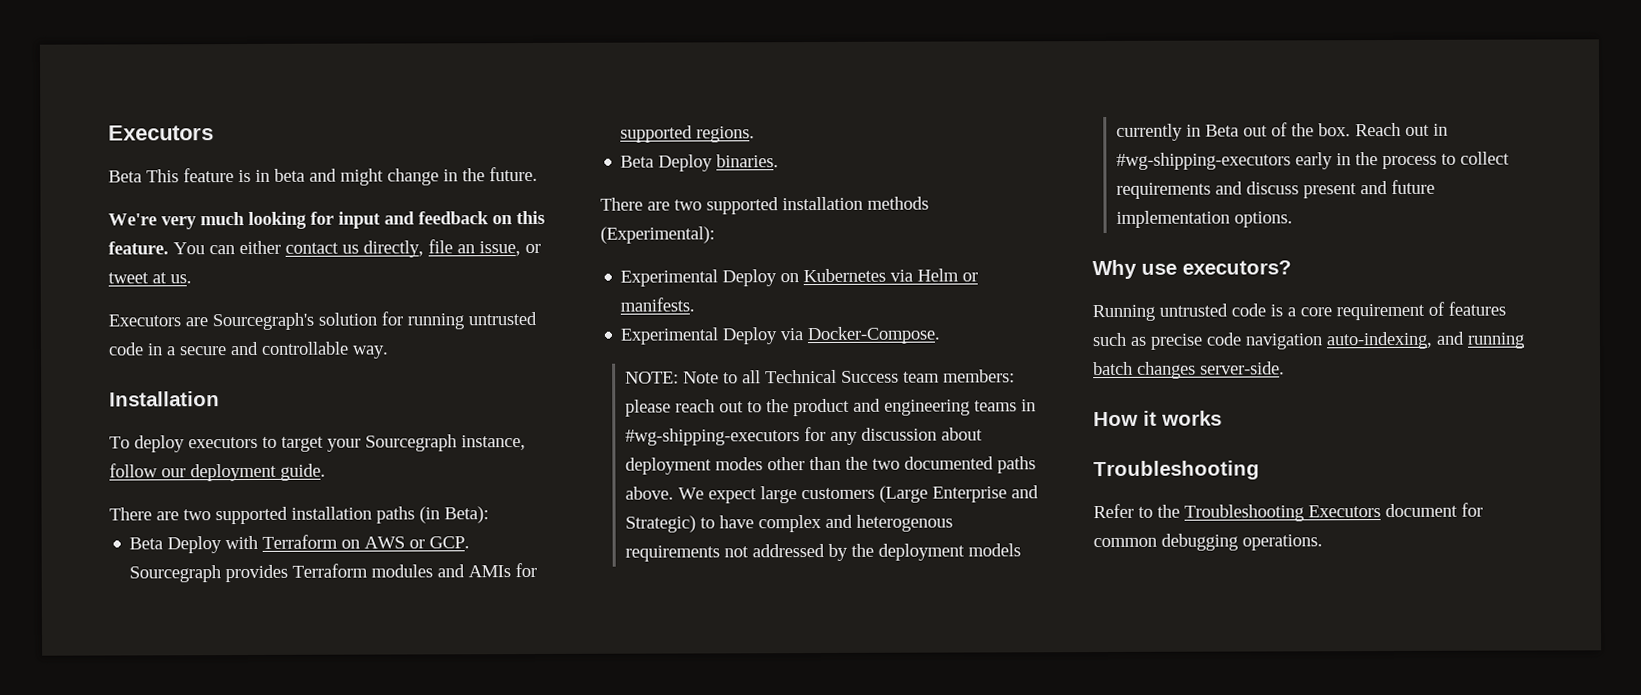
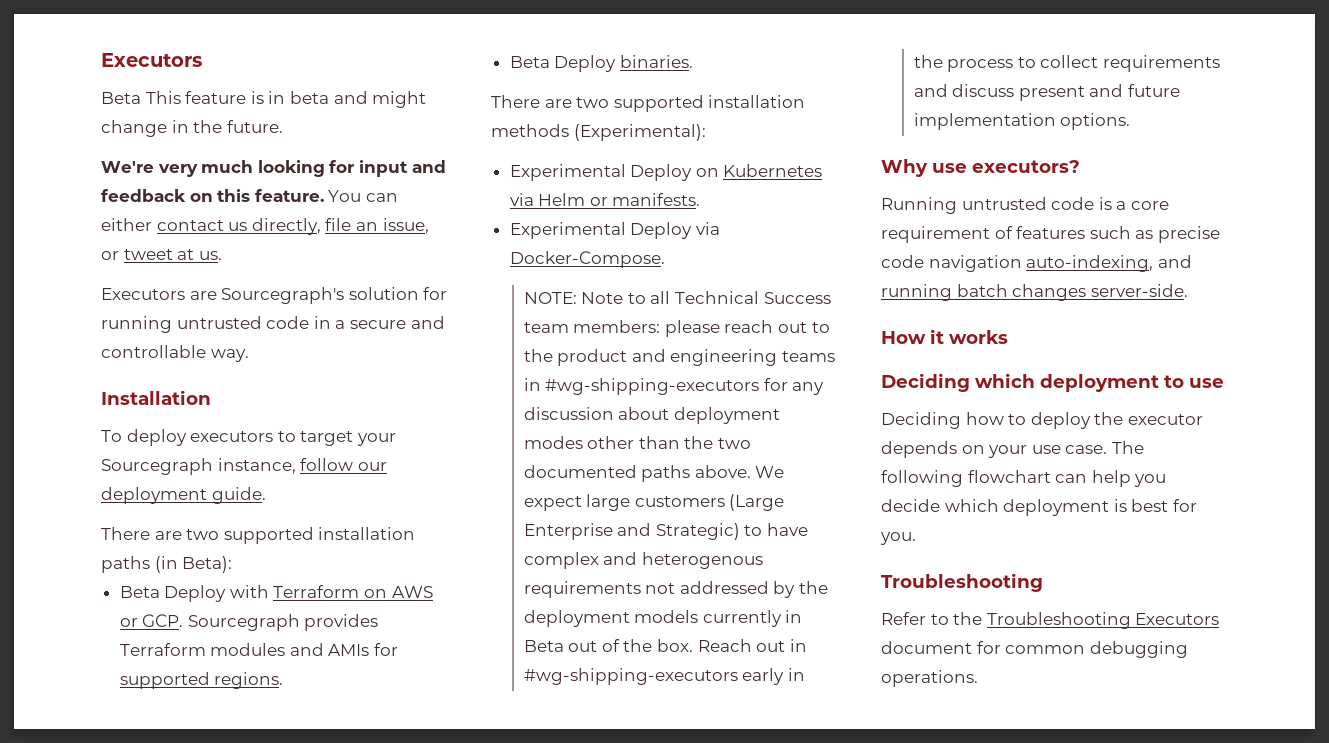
(1222, 418) none -> [881,373,1224,392] [881,412,1203,429] [881,441,1144,458] [881,470,1167,487] [881,499,1197,516] [880,532,916,545] // Deciding which deployment to use // Deciding how to deploy the executor depends on your use case. The following flowchart can help you decide which deployment is best for you.

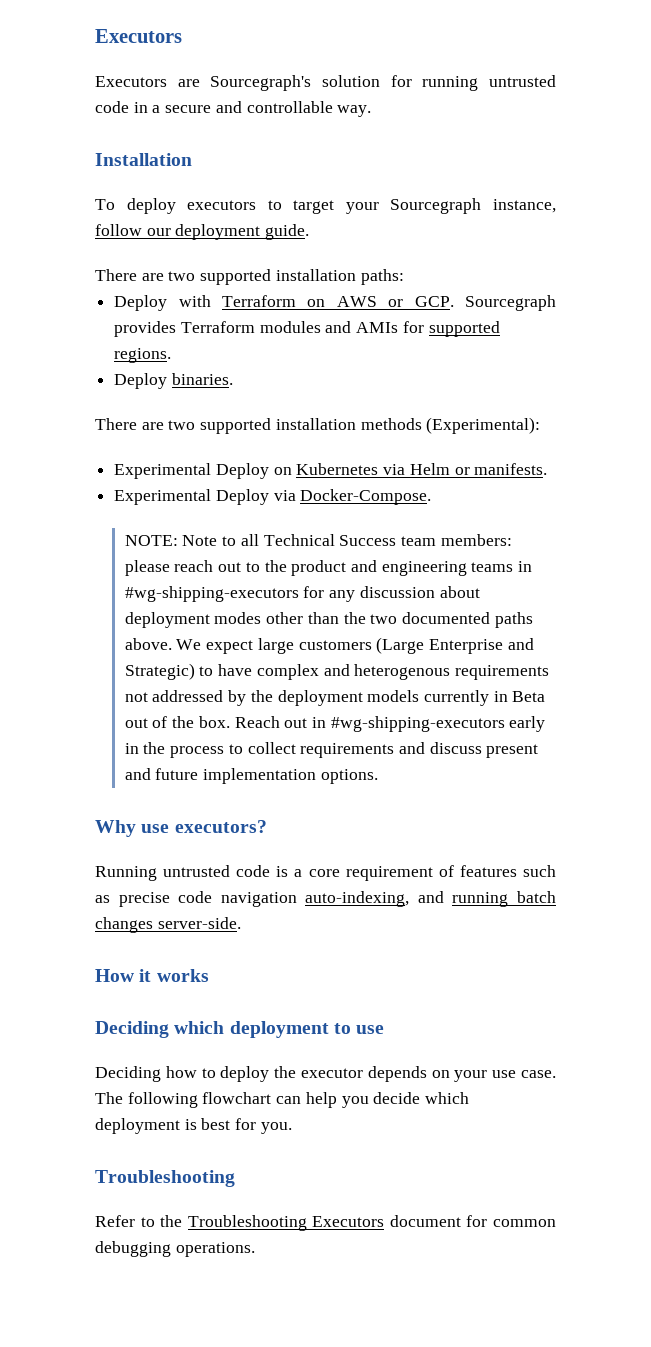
[101,53,202,67] [101,91,427,108] [101,120,283,137] [101,160,446,177] [101,189,398,202] [101,218,429,235] [101,249,222,260] Executors // Beta This feature is in beta and might change in the future. // We're very much looking for input and feedback on this feature. You can either contact us directly, file an issue, or tweet at us. -> [95,29,182,43] Executors
[101,556,233,573] [119,586,160,598] paths (in Beta): // Beta -> [360,269,404,285] paths: //
[509,56,550,68] Beta -> (172, 355) none

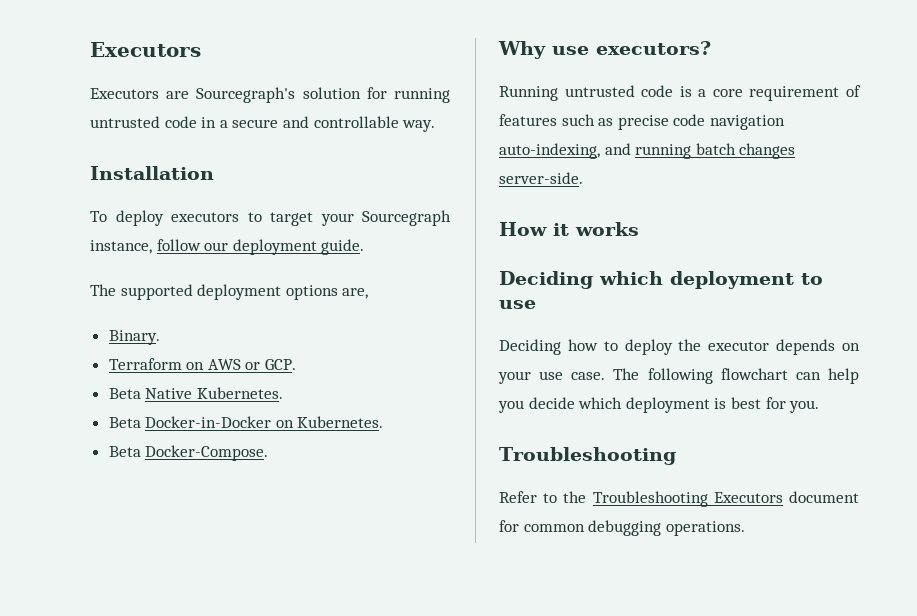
[95,269,404,285] [114,295,211,311] There are two supported installation paths: // Deploy with -> [90,284,369,300] [108,330,160,345] The supported deployment options are, // Binary. //
[465,295,556,311] [114,321,500,337] [114,348,172,363] [114,373,233,389] [95,417,541,434] [114,463,548,479] [114,489,432,505] [124,534,512,546] [124,560,533,576] [124,586,480,602] [124,612,533,628] [124,637,534,654] [124,663,549,680] [124,690,546,706] [124,716,546,732] [124,742,539,758] [124,768,378,784] Sourcegraph provides Terraform modules and AMIs for supported regions. // Deploy binaries. // There are two supported installation methods (Experimental): // Experimental Deploy on Kubernetes via Helm or manifests. // Experimental Deploy via Docker-Compose. // NOTE: Note to all Technical Success team members: please reach out to the product and engineering teams in #wg-shipping-executors for any discussion about deployment modes other than the two documented paths above. We expect large customers (Large Enterprise and Strategic) to have complex and heterogenous requirements not addressed by the deployment models currently in Beta out of the box. Reach out in #wg-shipping-executors early in the process to collect requirements and discuss present and future implementation options. -> [108,387,283,399] [108,416,384,428] [108,445,269,461] // Beta Native Kubernetes. // Beta Docker-in-Docker on Kubernetes. // Beta Docker-Compose.

